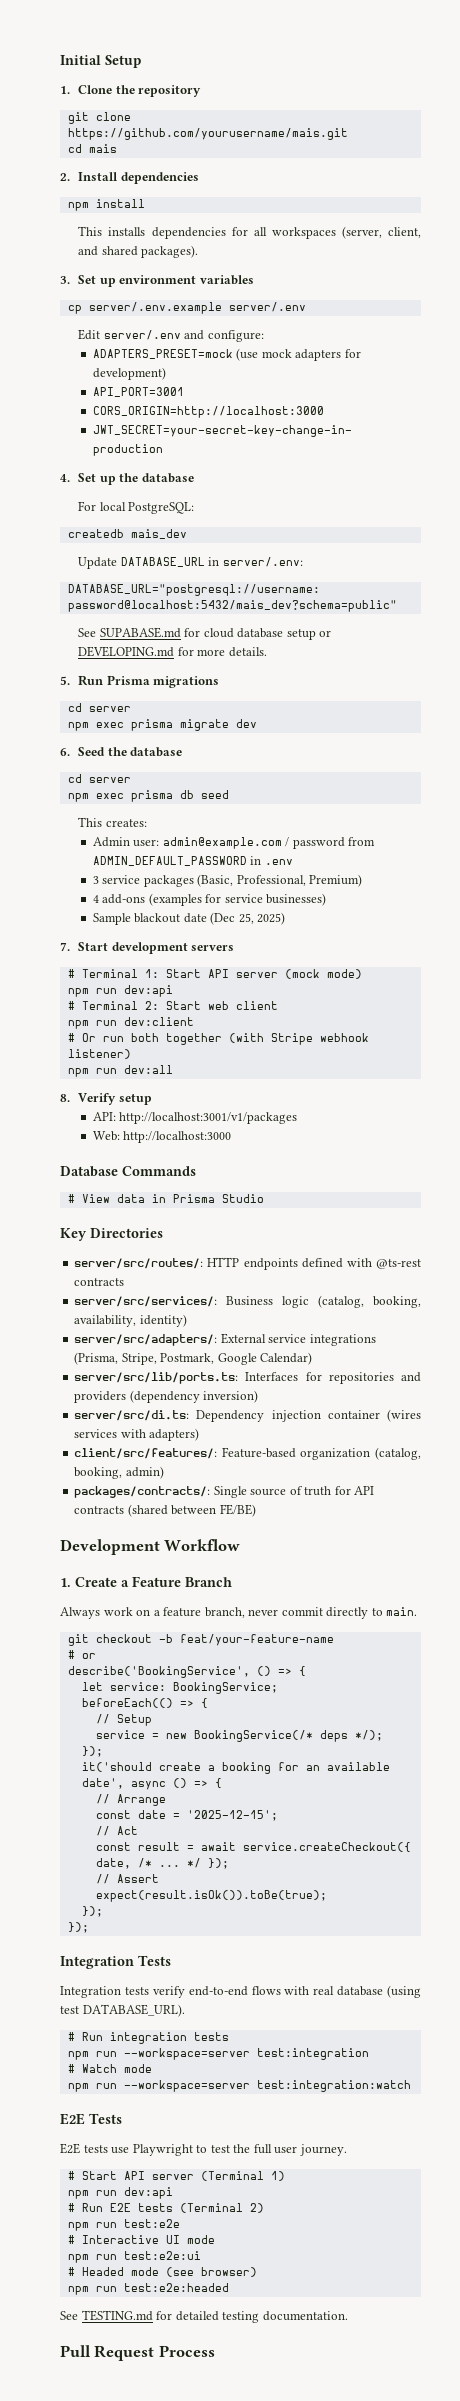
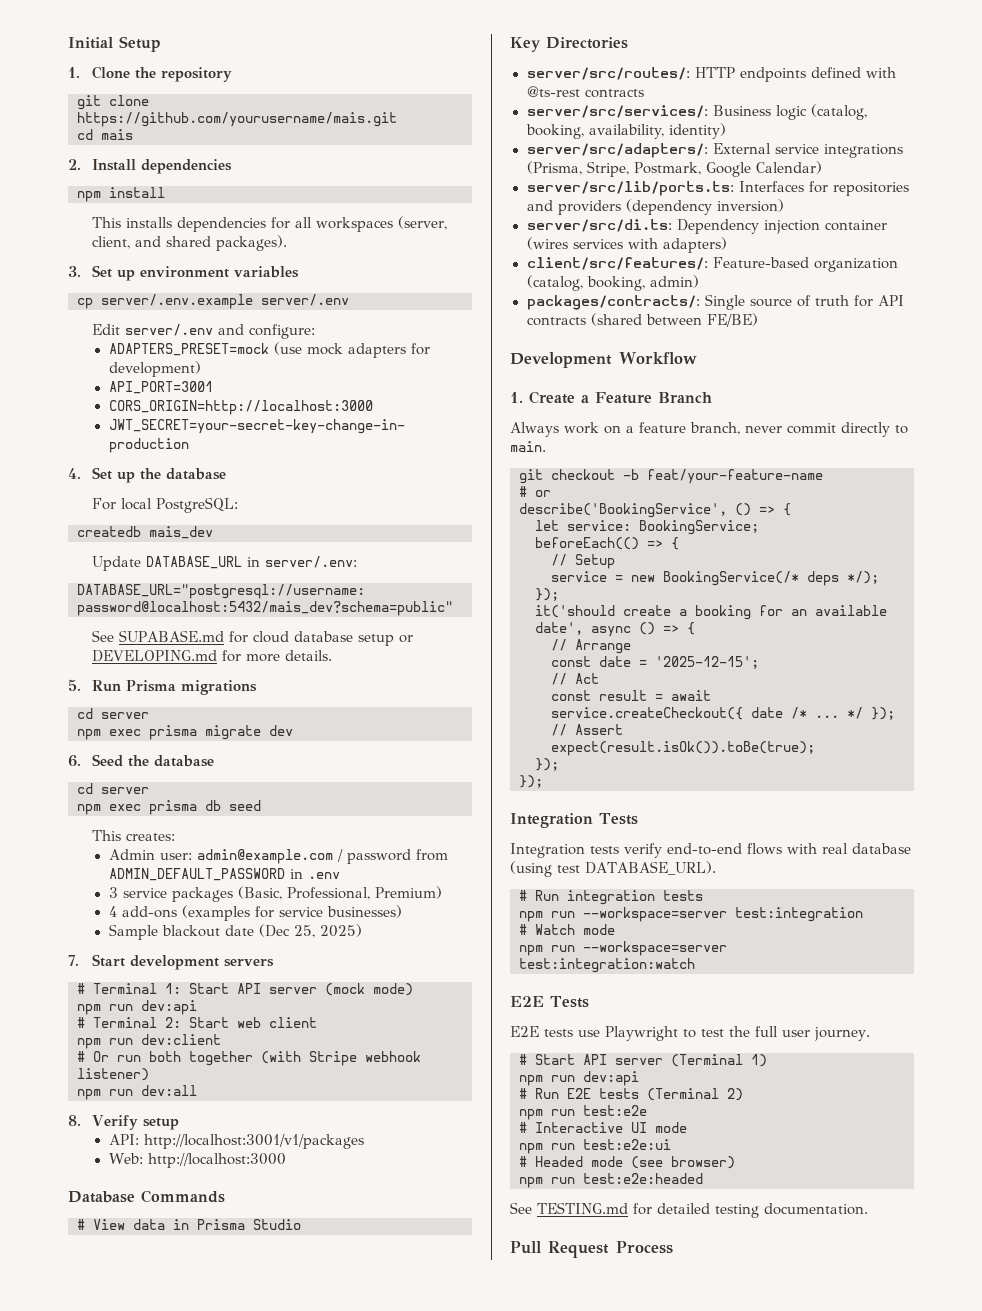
[95,1858,131,1869] date, -> [751,707,783,718] date

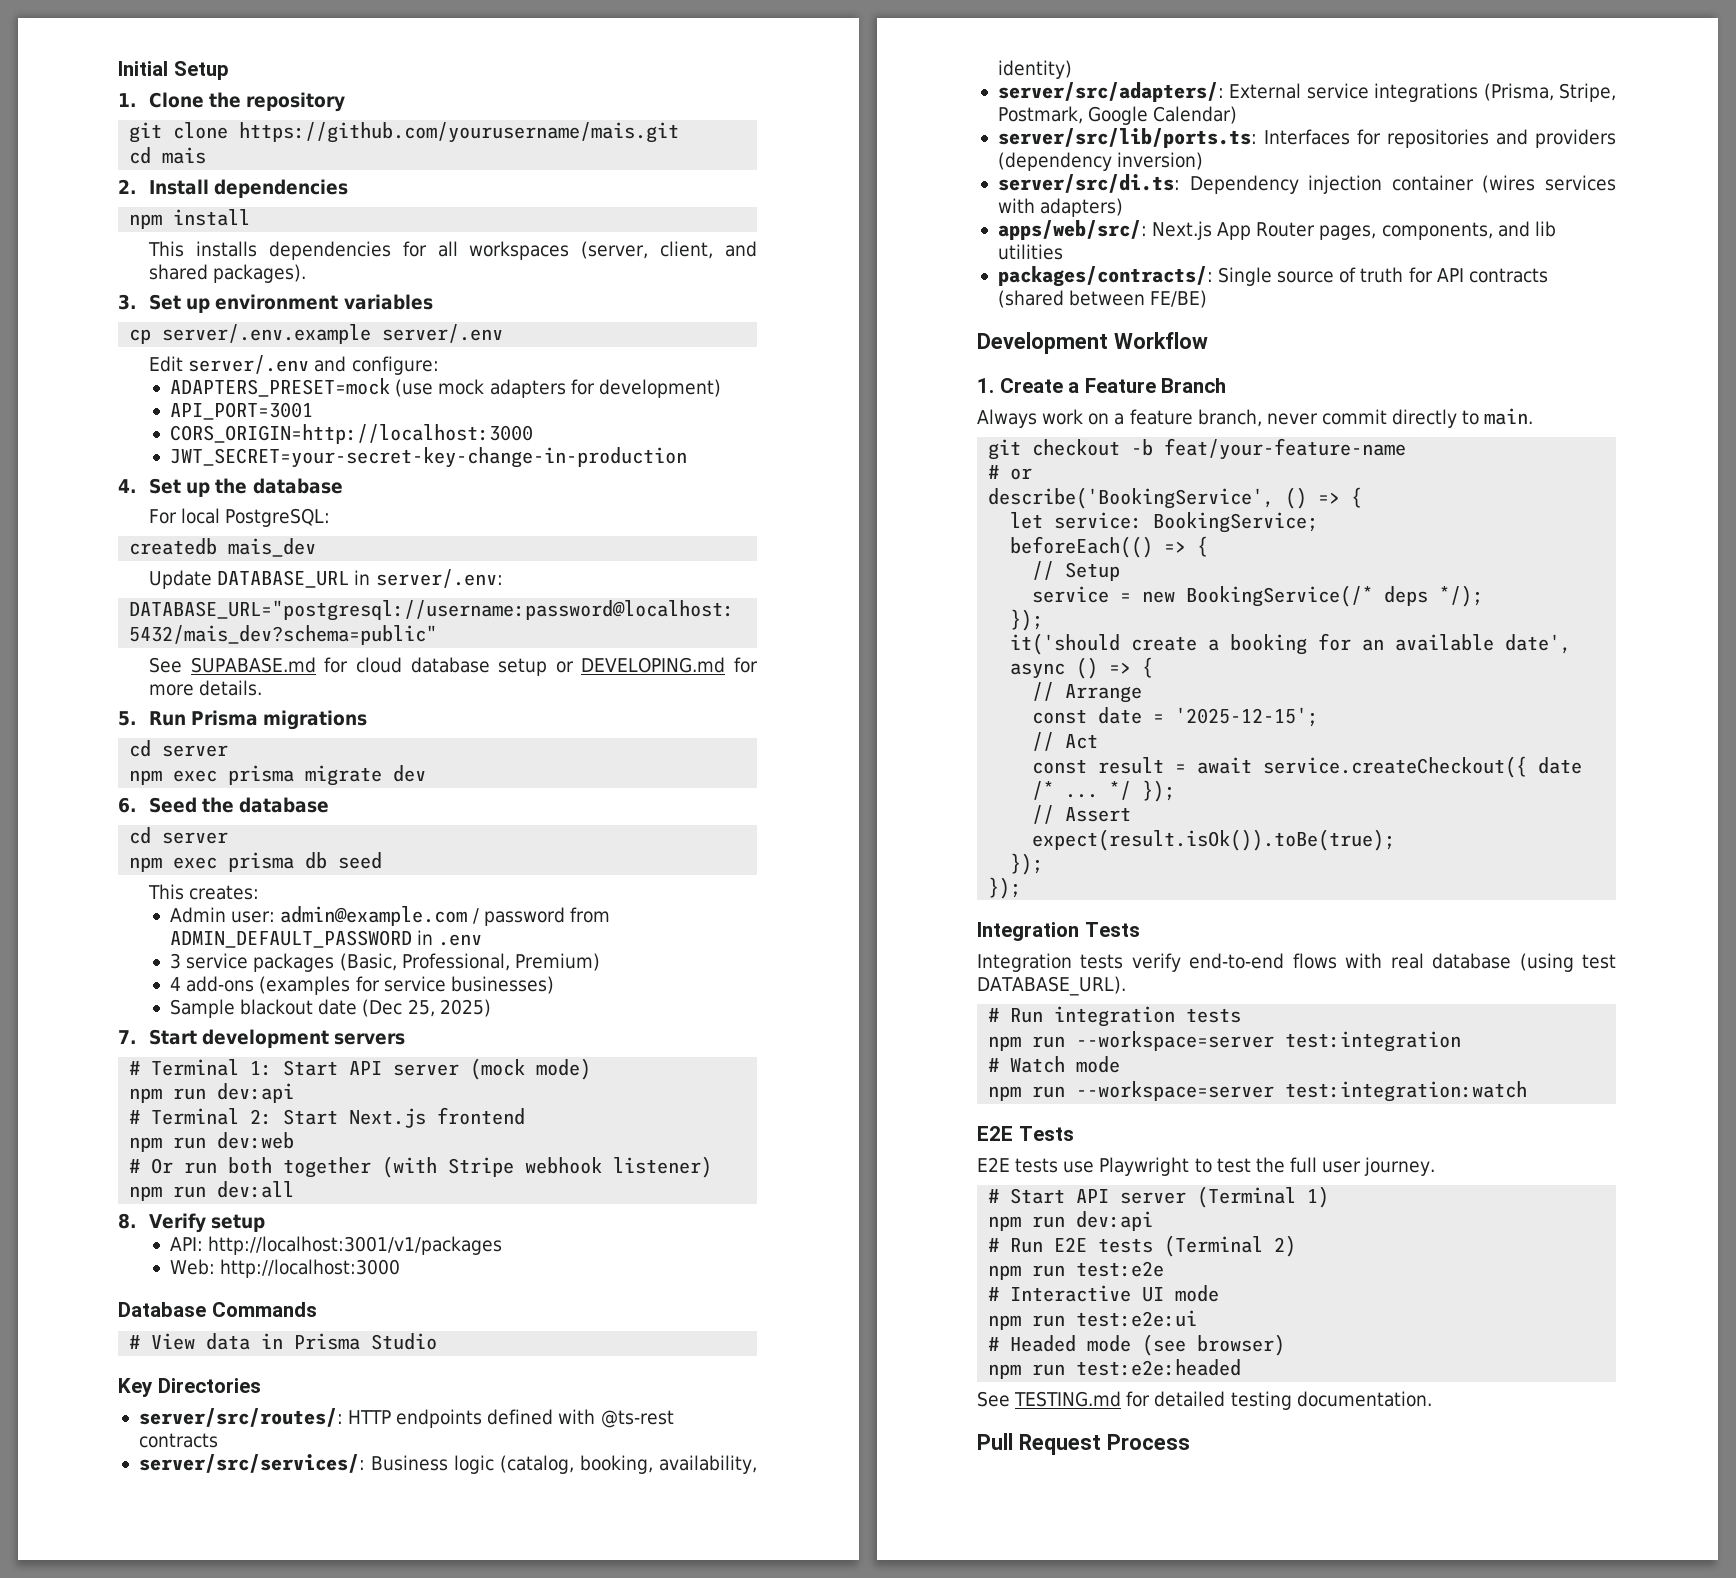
[237,1017,317,1028] [77,1034,221,1049] web client // npm run dev:client -> [349,1107,526,1128] [129,1132,295,1152] Next.js frontend // npm run dev:web
[526,257,898,272] [526,275,699,291] client/src/features/: Feature-based organization (catalog, booking, admin) -> [997,220,1556,240] [997,244,1063,260] apps/web/src/: Next.js App Router pages, components, and lib utilities

